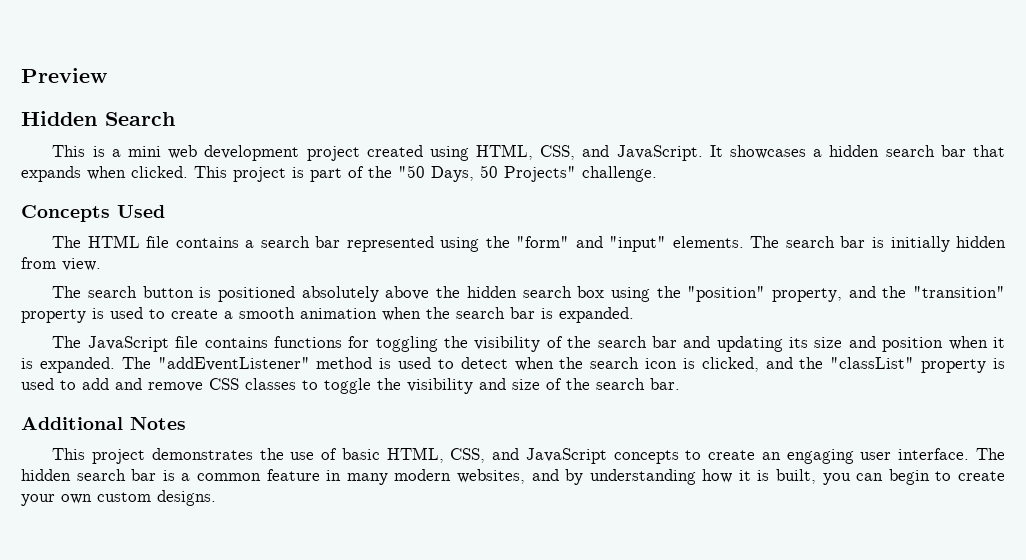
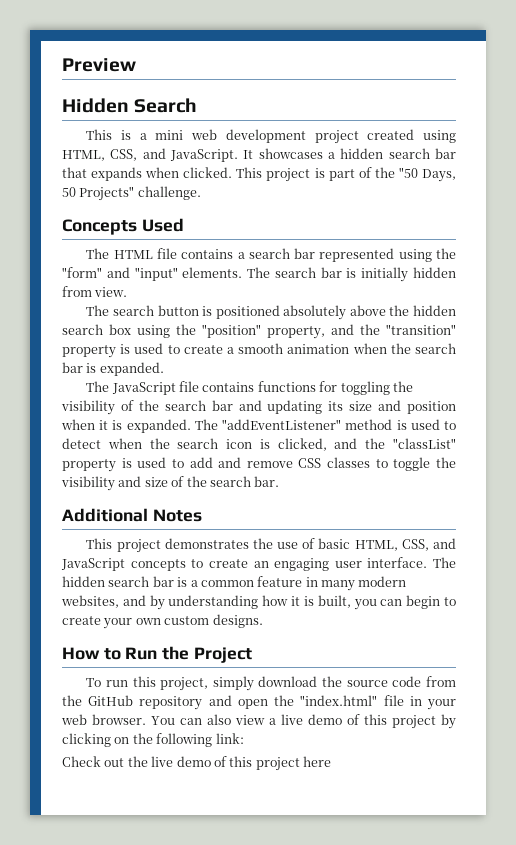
(216, 498) none -> [62,646,252,663] [86,676,457,691] [62,695,457,710] [61,714,456,729] [62,733,244,747] [62,756,331,771] // How to Run the Project // To run this project, simply download the source code from the GitHub repository and open the "index.html" file in your web browser. You can also view a live demo of this project by clicking on the following link: // Check out the live demo of this project here

